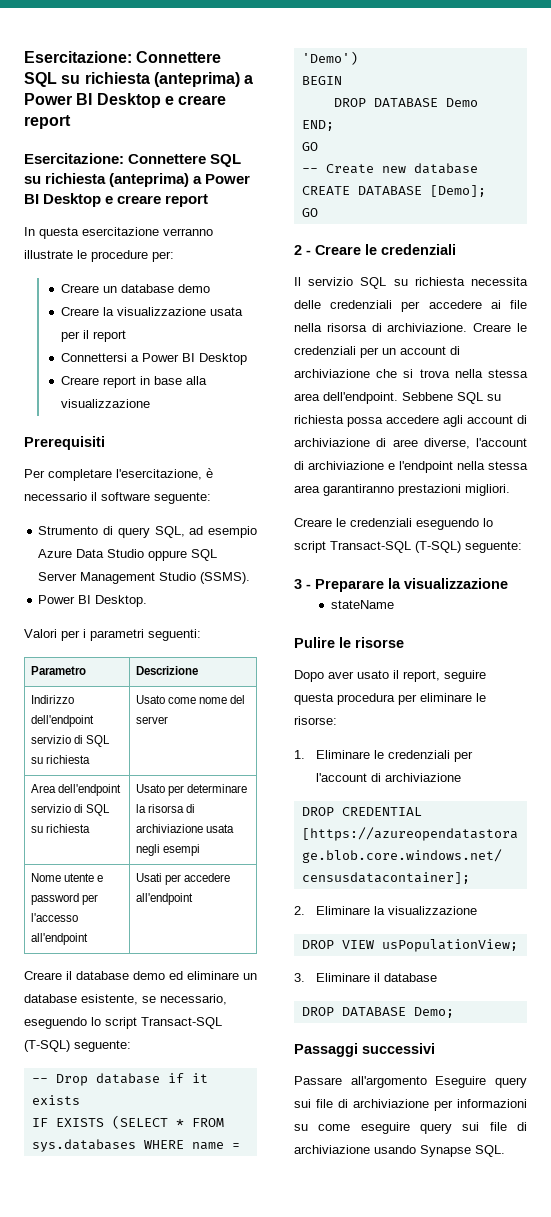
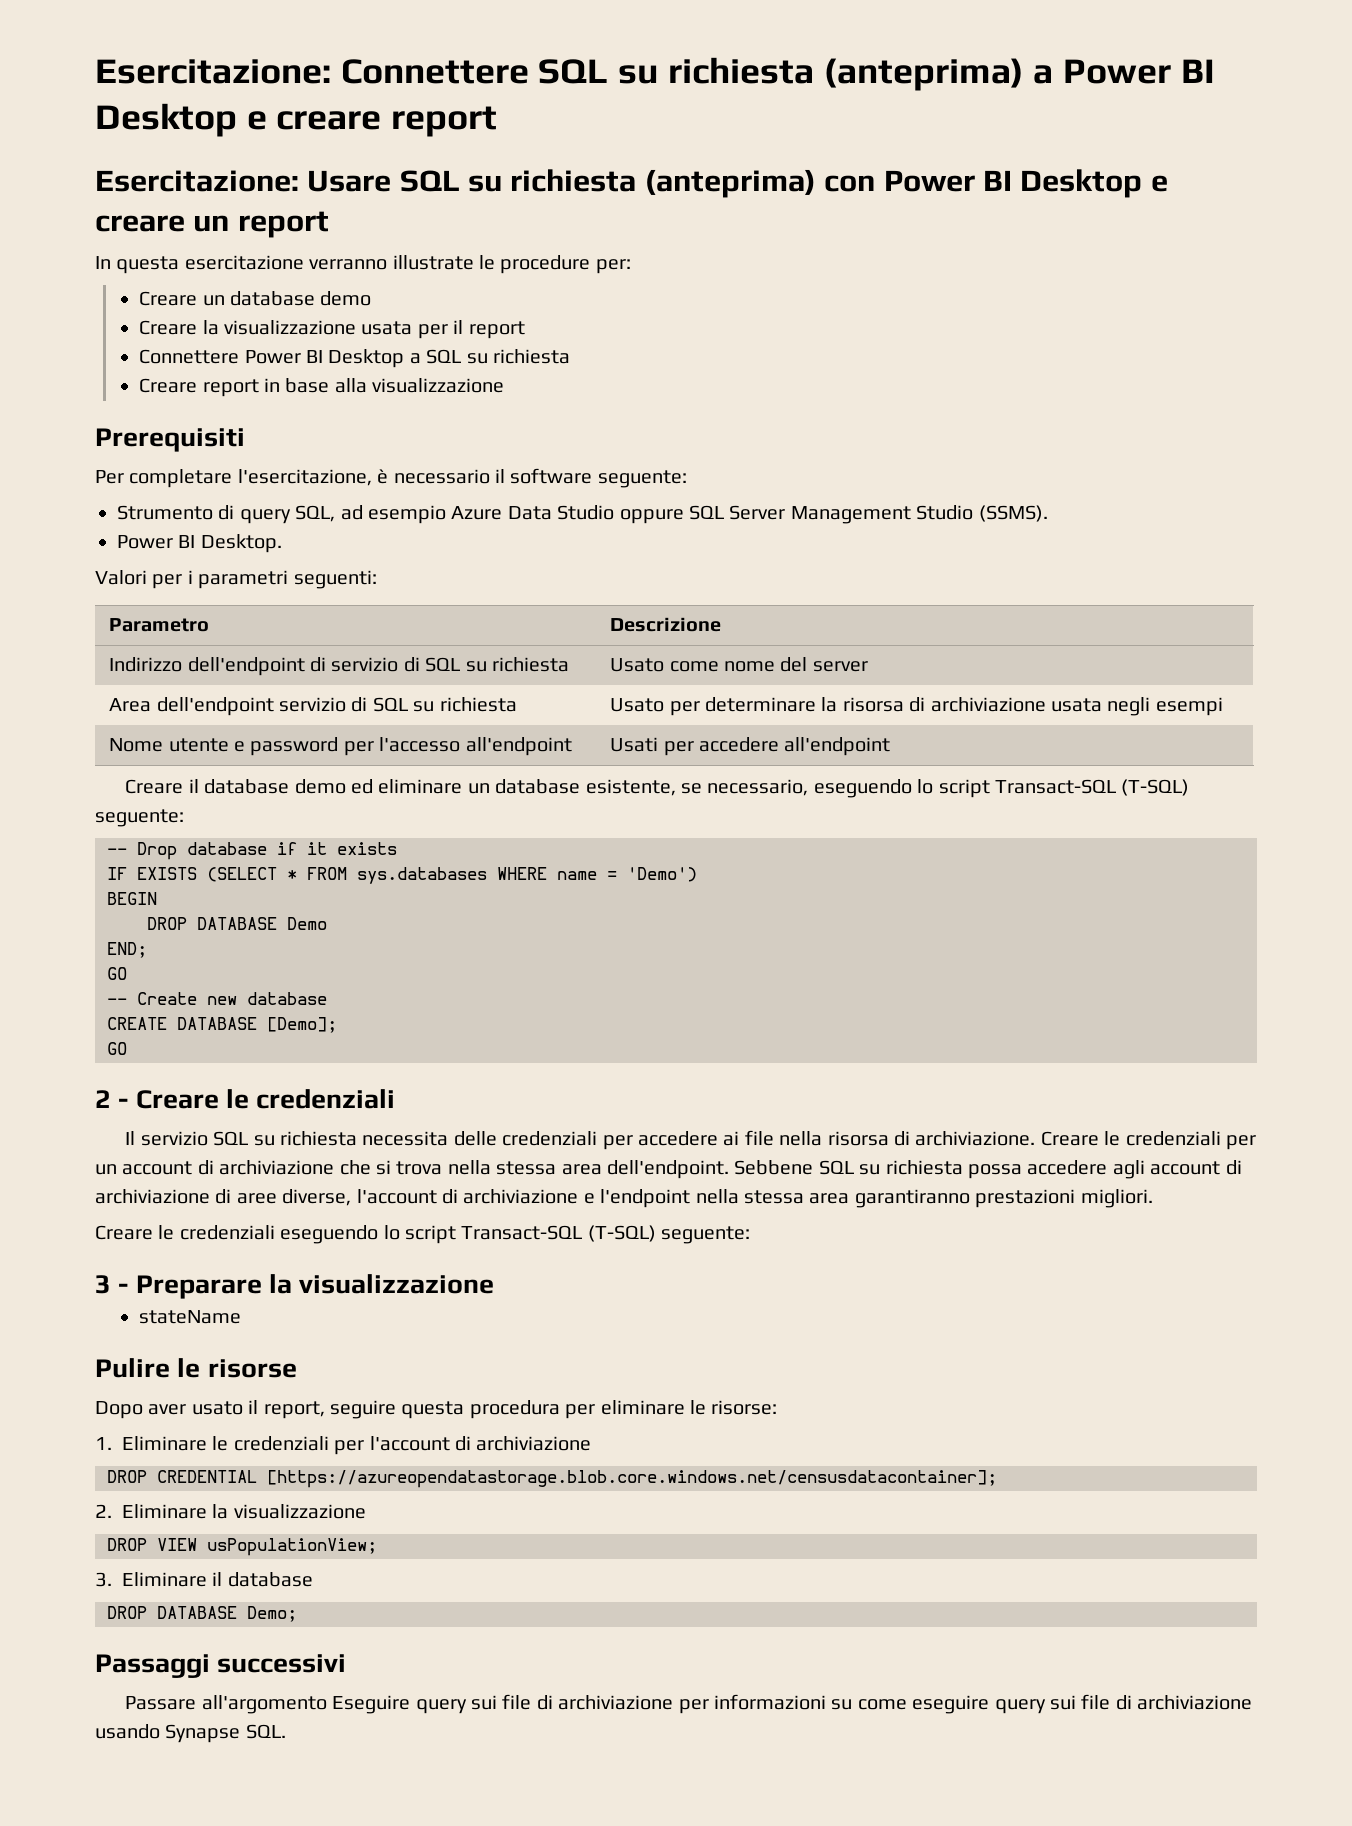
[128,154,242,167] [24,173,251,187] [24,193,162,207] Connettere SQL su richiesta (anteprima) a Power BI Desktop e creare -> [307,169,1168,198] [95,215,230,232] Usare SQL su richiesta (anteprima) con Power BI Desktop e creare un
[60,353,247,365] Connettersi a Power BI Desktop -> [139,349,570,368] Connettere Power BI Desktop a SQL su richiesta
(95, 721) none -> [310,657,327,672] di

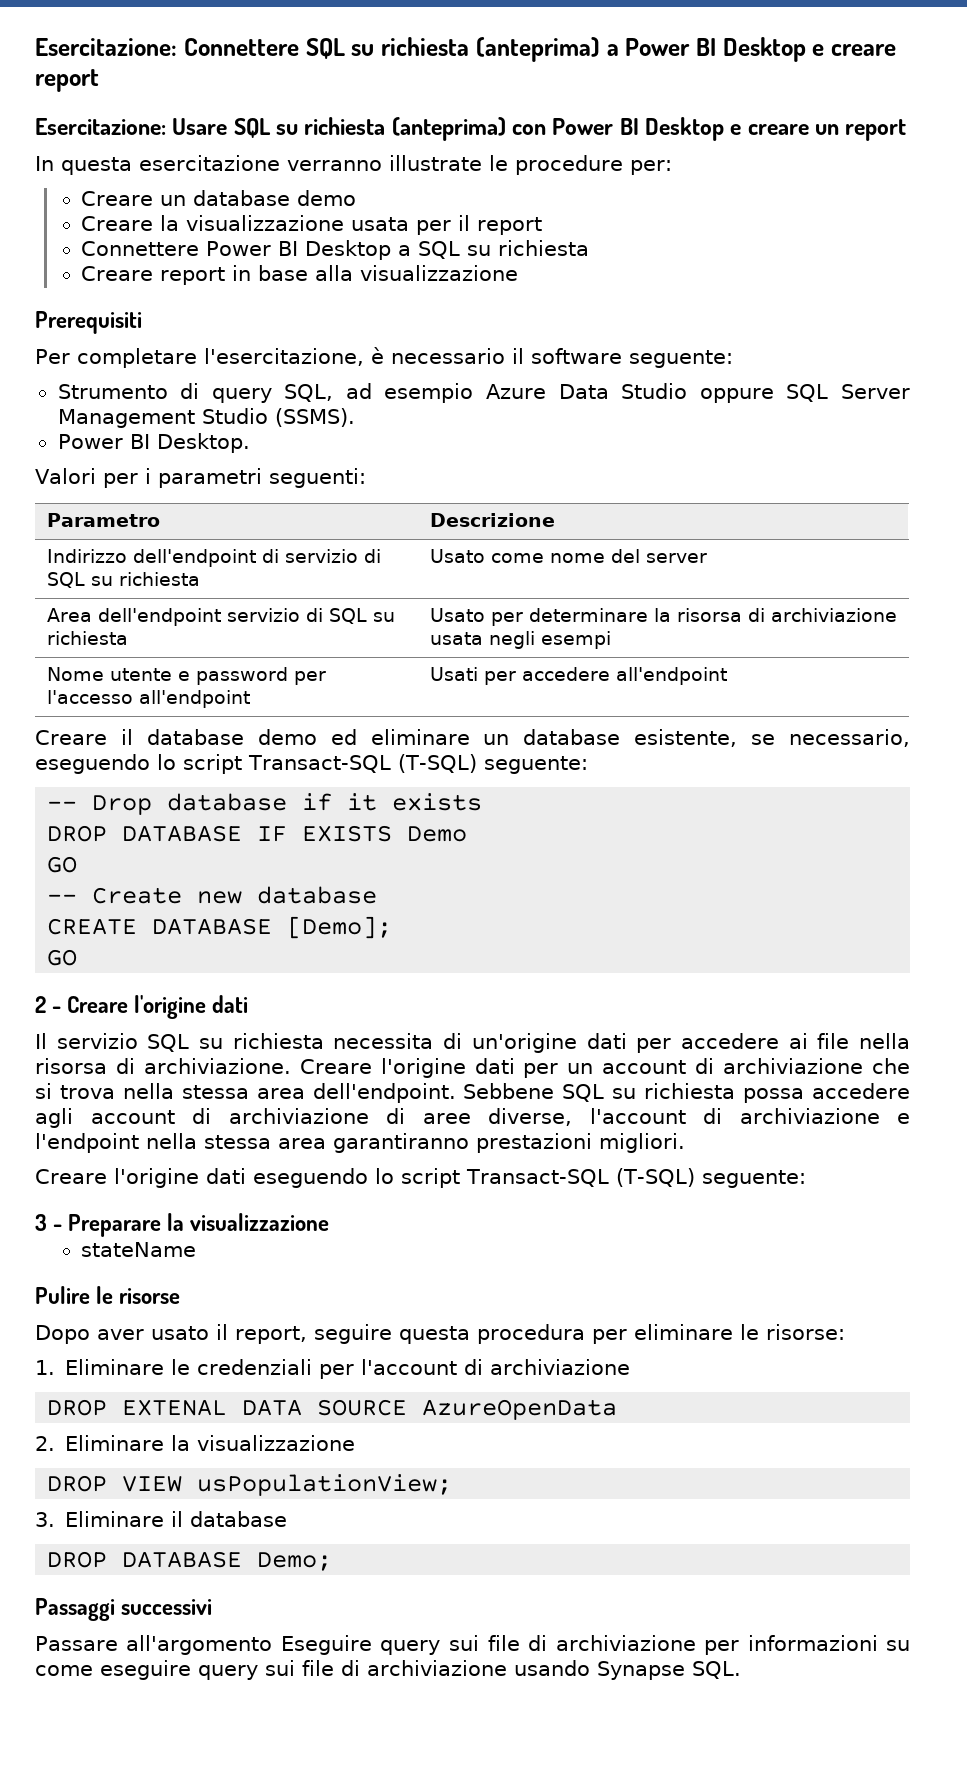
[107,867,697,884] [107,892,157,905] [147,917,277,930] IF EXISTS (SELECT * FROM sys.databases WHERE name = 'Demo') // BEGIN // DROP DATABASE -> [47,825,393,842] DROP DATABASE IF EXISTS
[107,942,147,958] // END; -> (468, 834) none
[225,1089,396,1109] le credenziali -> [134,995,249,1019] l'origine dati
[453,1131,598,1146] delle credenziali -> [443,1033,627,1053] di un'origine dati
[1104,1131,1221,1146] le credenziali -> [380,1058,515,1078] l'origine dati
[158,1225,275,1240] le credenziali -> [114,1168,246,1188] l'origine dati
[157,1470,997,1488] CREDENTIAL [https://azureopendatastorage.blob.core.windows.net/censusdatacontainer]; -> [122,1399,618,1420] EXTENAL DATA SOURCE AzureOpenData

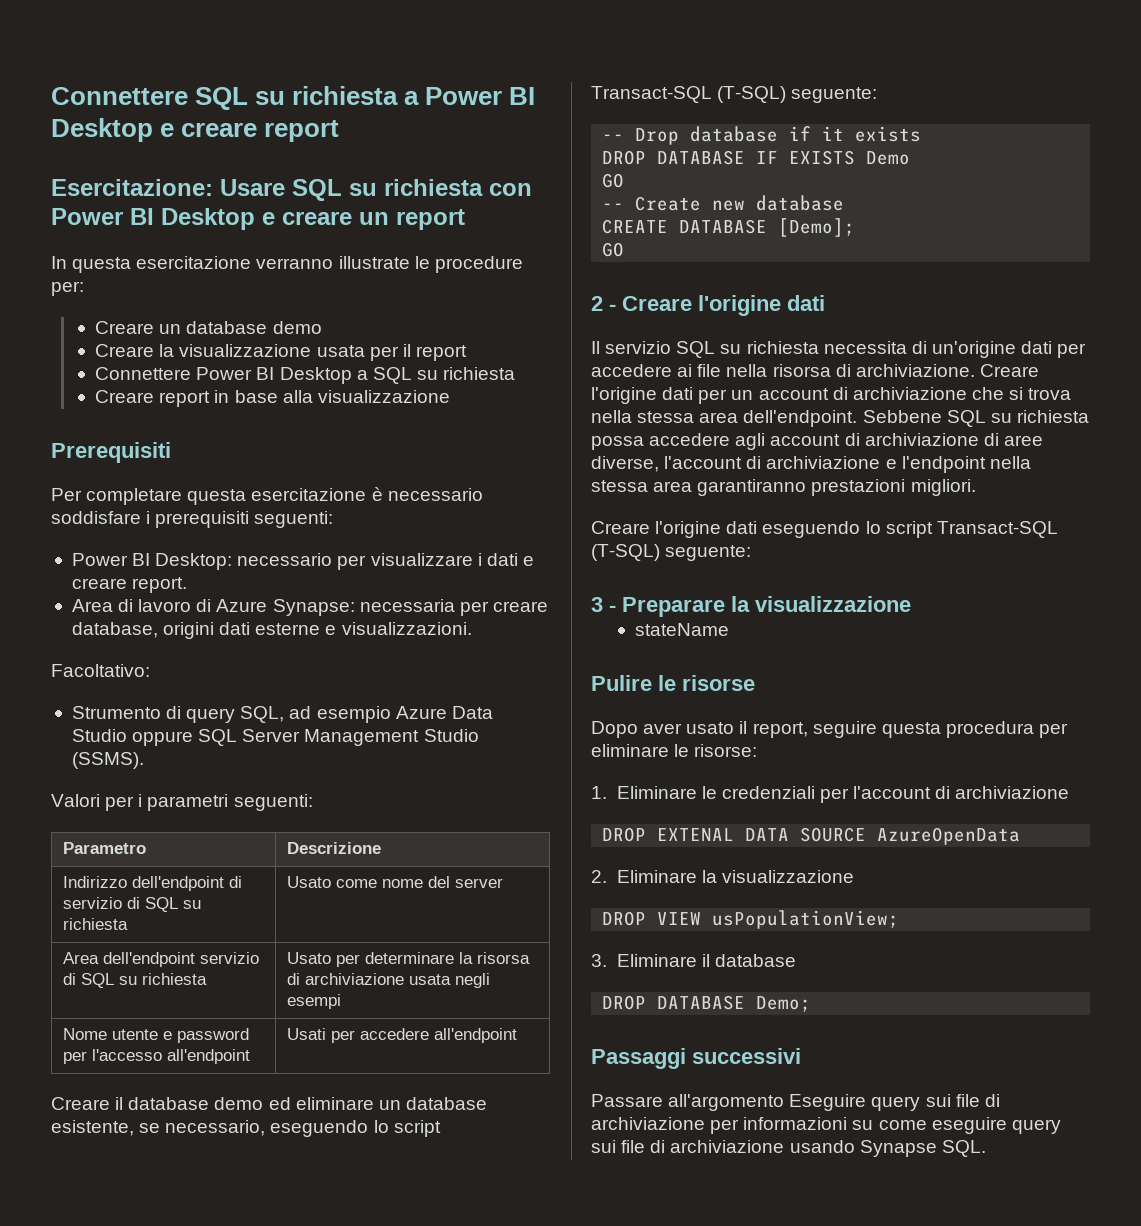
[35,38,177,56] Esercitazione: -> (51, 96) none
[475,37,600,62] (anteprima) -> (399, 95) none
[391,117,506,141] (anteprima) -> (483, 187) none
[203,347,733,368] l'esercitazione, è necessario il software seguente: -> [187,487,483,505] [51,511,334,528] [71,553,534,570] [71,577,188,593] [71,599,548,616] [71,622,472,639] [51,664,150,677] questa esercitazione è necessario soddisfare i prerequisiti seguenti: // Power BI Desktop: necessario per visualizzare i dati e creare report. // Area di lavoro di Azure Synapse: necessaria per creare database, origini dati esterne e visualizzazioni. // Facoltativo:
[57,433,250,453] // Power BI Desktop. -> (144, 760) none

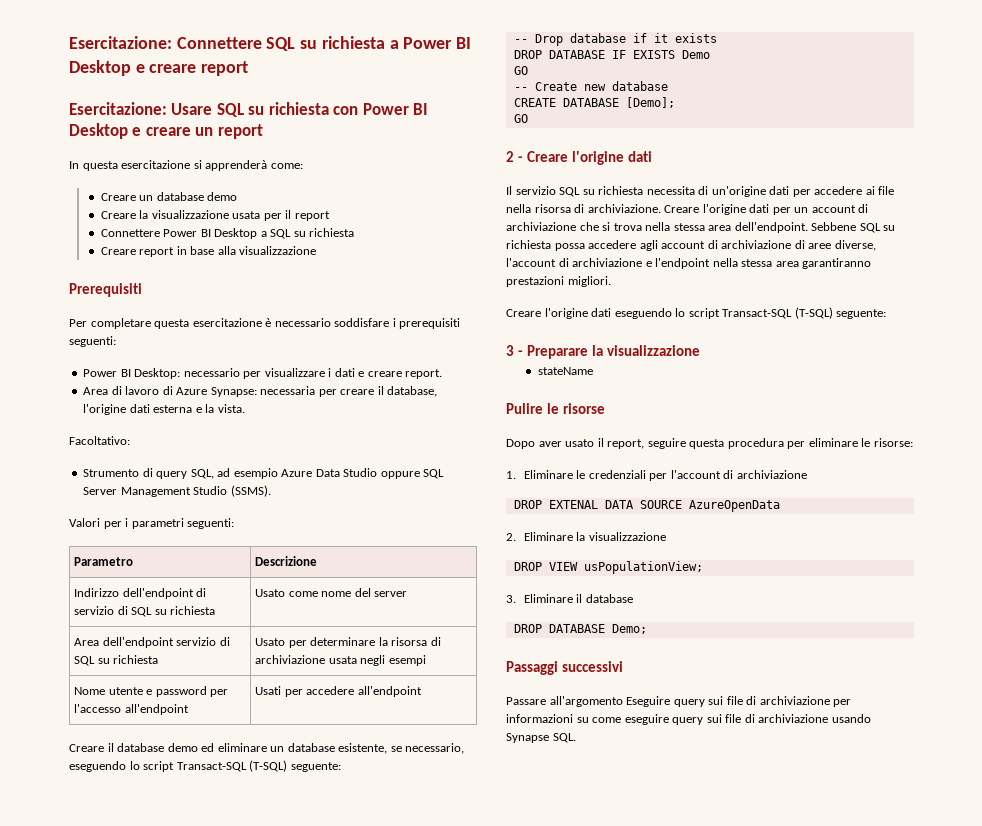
(51, 96) none -> [69,36,172,49] Esercitazione:
[256,256,523,273] [51,281,84,296] verranno illustrate le procedure per: -> [193,160,303,171] si apprenderà come:
[71,622,472,639] database, origini dati esterne e visualizzazioni. -> [377,386,438,397] [83,404,245,415] il database, l'origine dati esterna e la vista.

